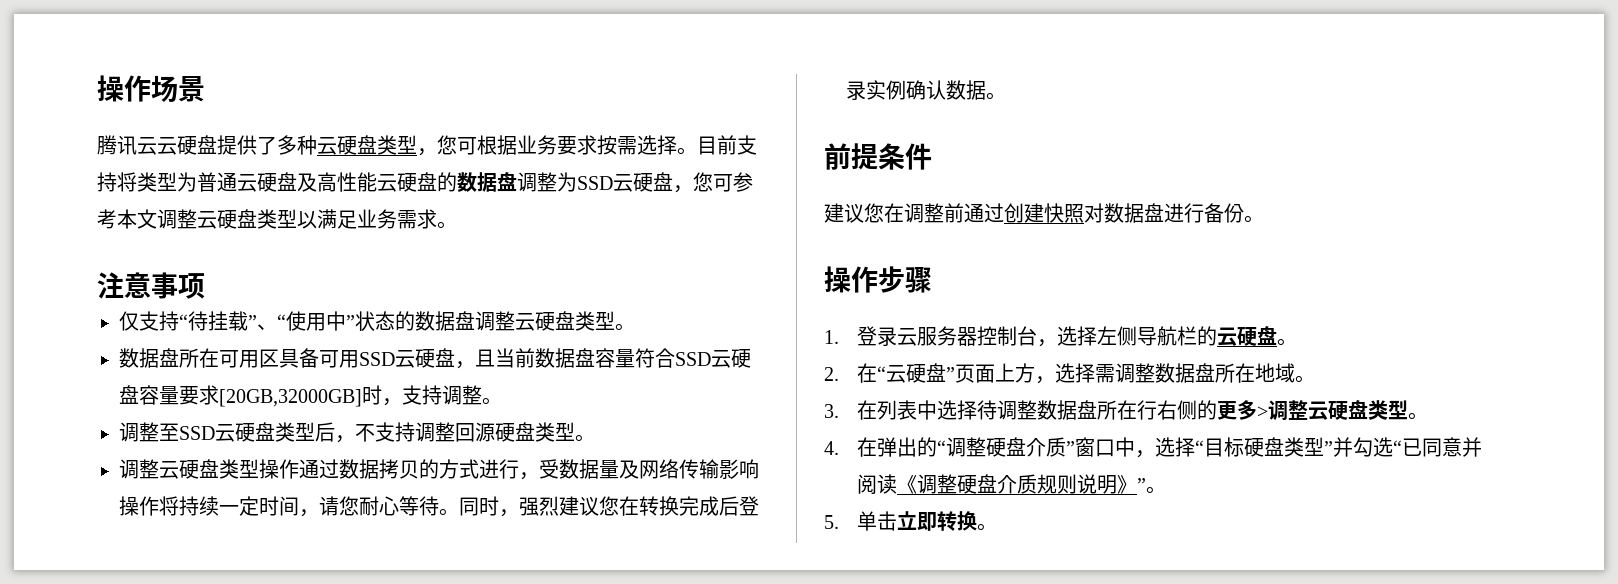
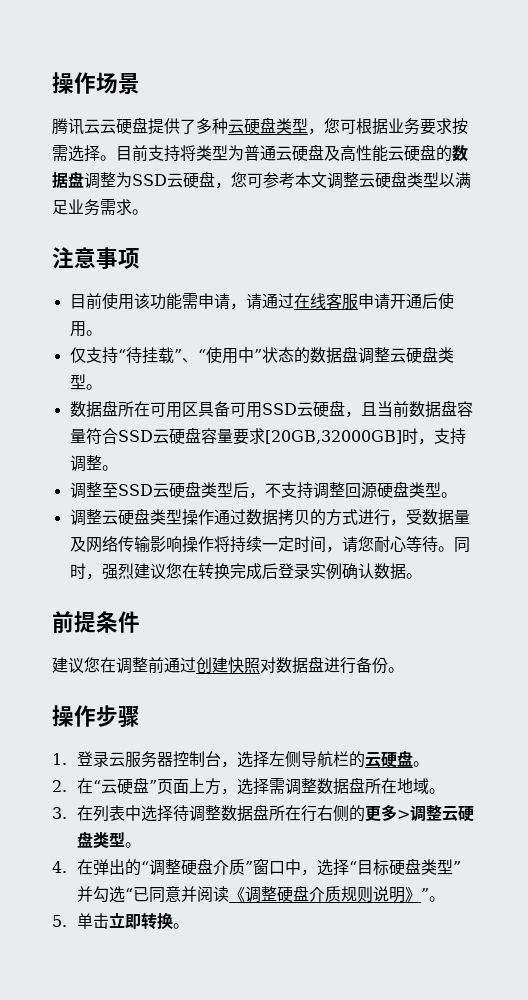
(205, 286) none -> [69,293,454,310] [69,321,102,337] // 目前使用该功能需申请，请通过在线客服申请开通后使用。

